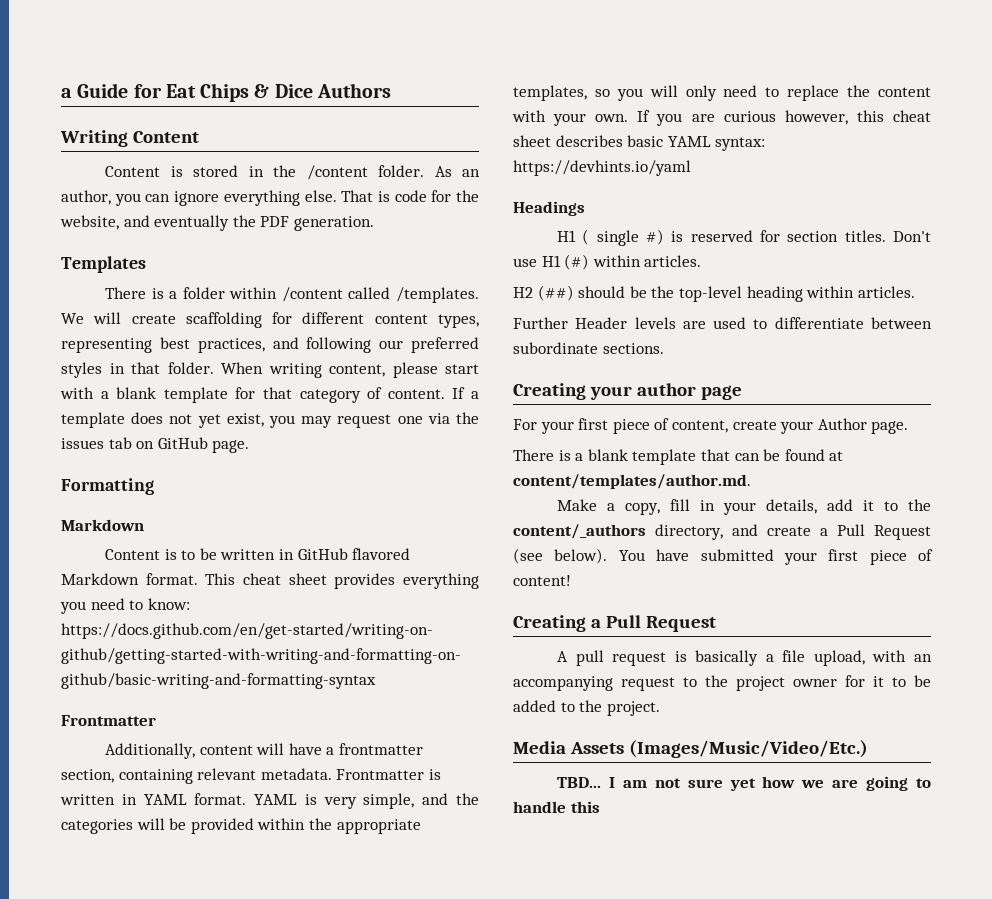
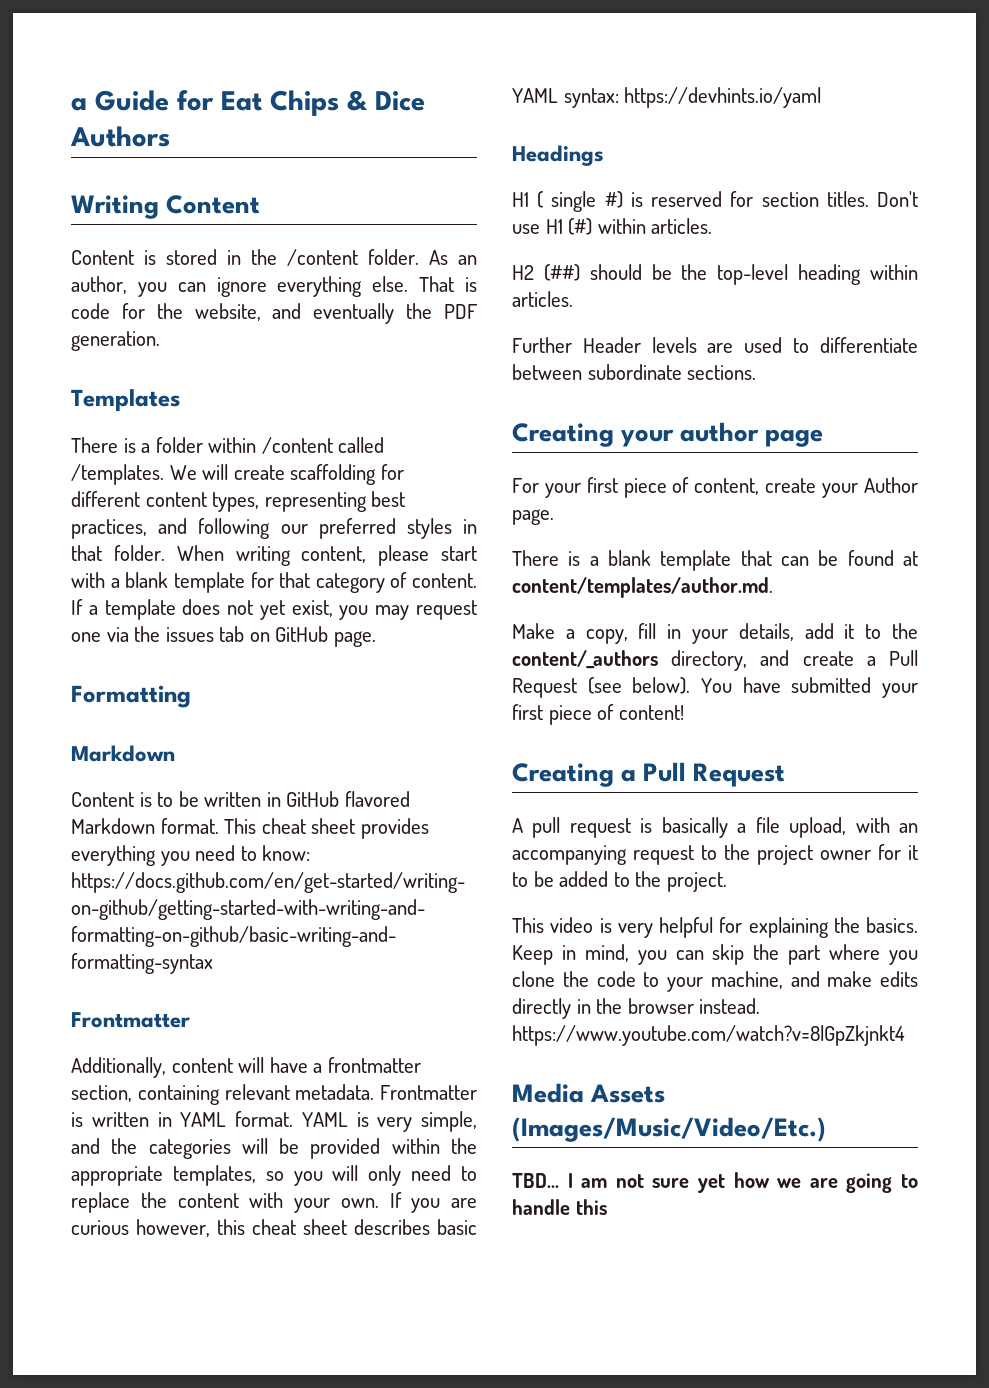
(660, 708) none -> [512,917,918,938] [512,944,918,965] [512,971,918,992] [512,998,761,1019] [512,1025,905,1046] // This video is very helpful for explaining the basics. Keep in mind, you can skip the part where you clone the code to your machine, and make edits directly in the browser instead. https://www.youtube.com/watch?v=8lGpZkjnkt4

